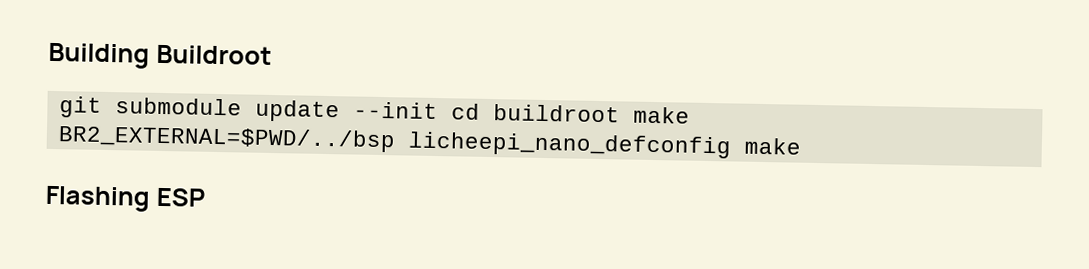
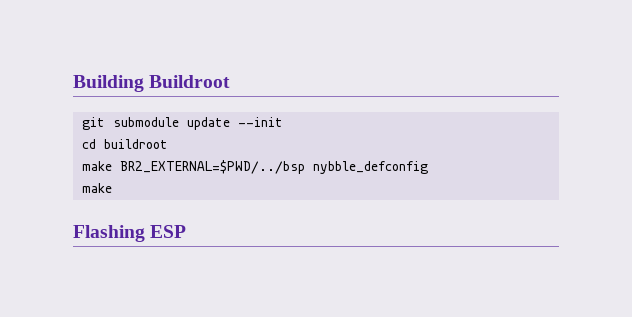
(439, 110) none -> (283, 122) //
(621, 113) none -> (168, 144) //
[408,131,732,159] licheepi_nano_defconfig -> [312,161,428,174] nybble_defconfig //

